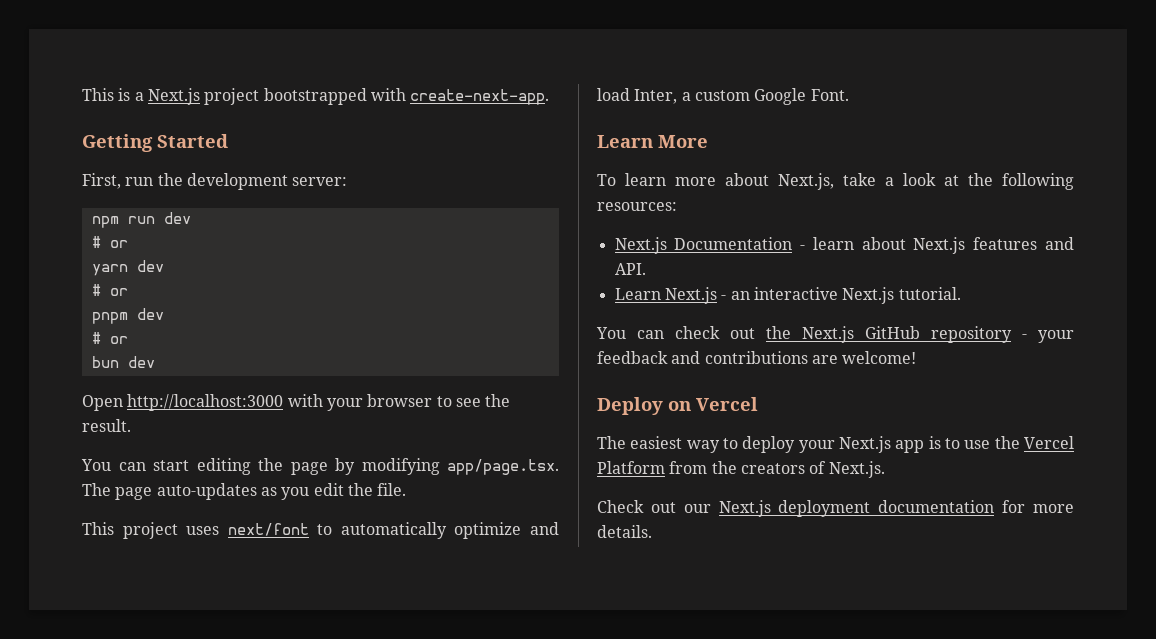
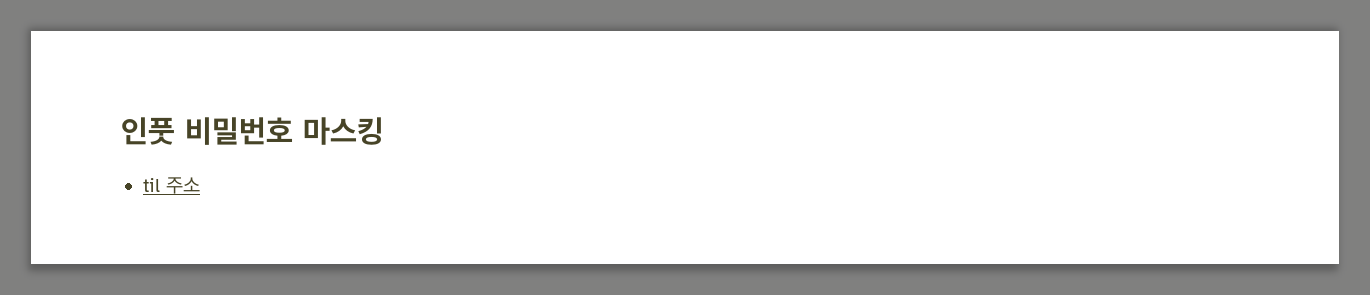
[82,88,550,105] [82,134,228,152] [82,173,348,190] [91,212,191,228] [91,236,128,248] [91,260,164,276] [91,284,128,296] [91,308,164,324] [91,332,128,344] [91,356,155,368] [82,394,511,411] [82,419,131,432] [81,458,559,475] [82,483,407,500] [82,522,559,539] [597,88,849,105] [597,135,708,148] [597,173,1074,190] [597,202,677,211] [614,237,1074,254] [614,263,646,275] [614,287,961,304] [596,326,1074,343] [597,351,917,364] [597,397,758,415] [597,436,1074,453] [597,461,885,478] [597,500,1074,517] [597,525,652,538] This is a Next.js project bootstrapped with create-next-app. // Getting Started // First, run the development server: // npm run dev // # or // yarn dev // # or // pnpm dev // # or // bun dev // Open http://localhost:3000 with your browser to see the result. // You can start editing the page by modifying app/page.tsx. The page auto-updates as you edit the file. // This project uses next/font to automatically optimize and load Inter, a custom Google Font. // Learn More // To learn more about Next.js, take a look at the following resources: // Next.js Documentation - learn about Next.js features and API. // Learn Next.js - an interactive Next.js tutorial. // You can check out the Next.js GitHub repository - your feedback and contributions are welcome! // Deploy on Vercel // The easiest way to deploy your Next.js app is to use the Vercel Platform from the creators of Next.js. // Check out our Next.js deployment documentation for more details. -> [121,117,384,145] [143,177,200,194] 인풋 비밀번호 마스킹 // til 주소

